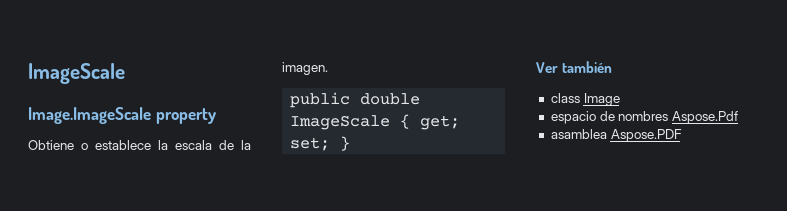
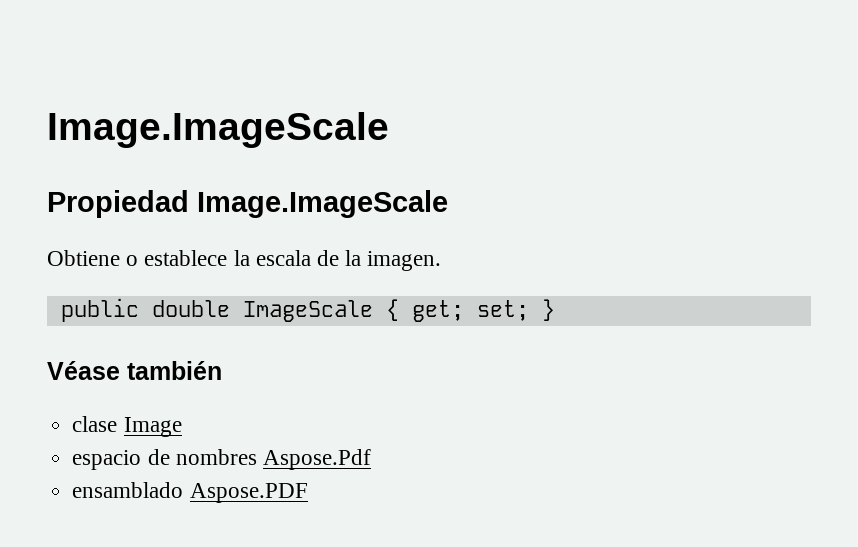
[28,63,125,84] [28,107,216,124] ImageScale // Image.ImageScale property -> [47,112,389,148] [47,190,448,218] Image.ImageScale // Propiedad Image.ImageScale
[536,62,558,73] Ver -> [47,361,120,380] Véase
[550,93,580,103] class -> [72,416,118,432] clase
[550,129,607,139] asamblea -> [72,482,184,498] ensamblado

